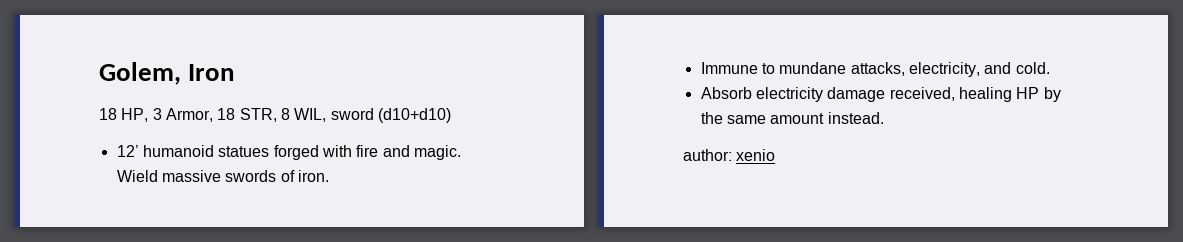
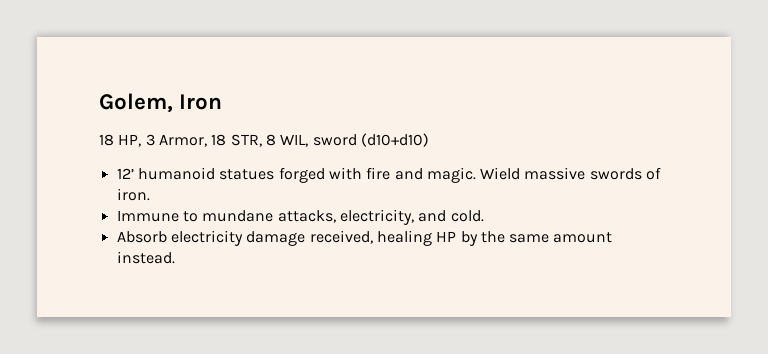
[683,149,776,161] // author: xenio -> (175, 257) none

